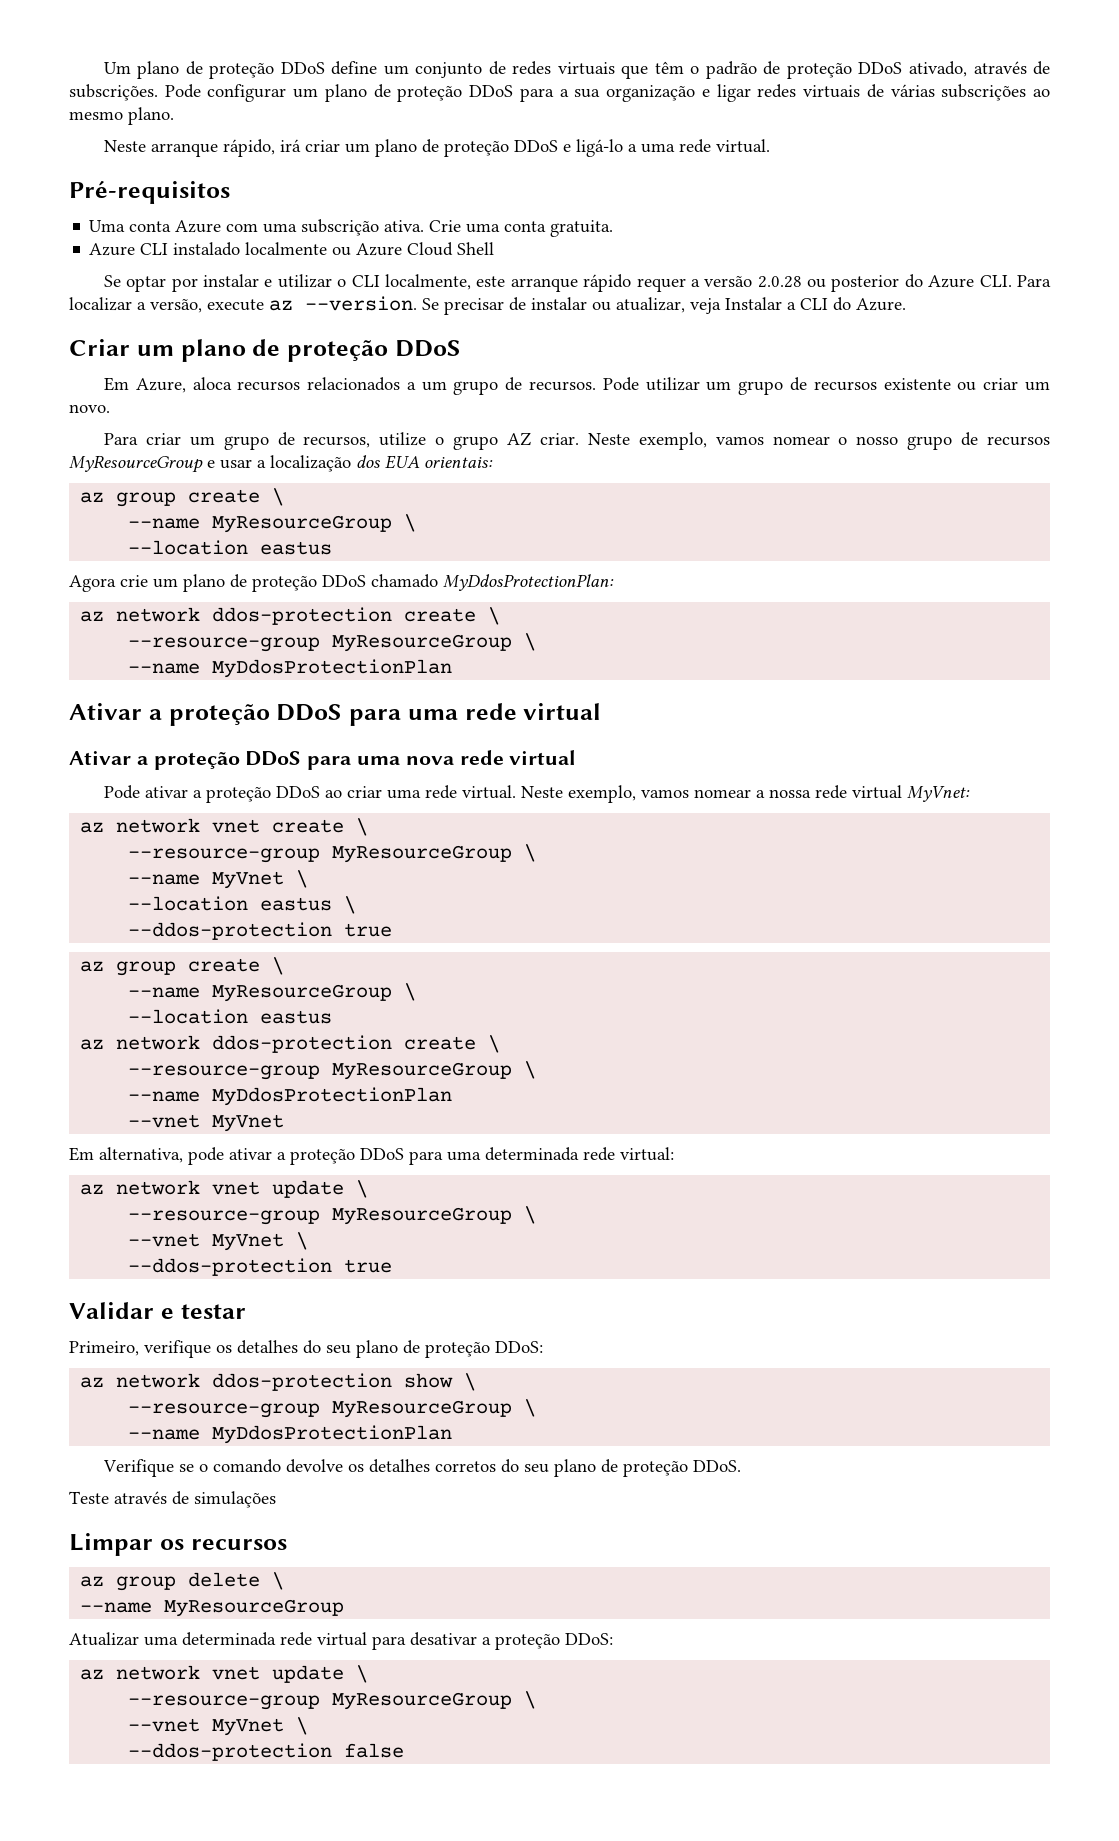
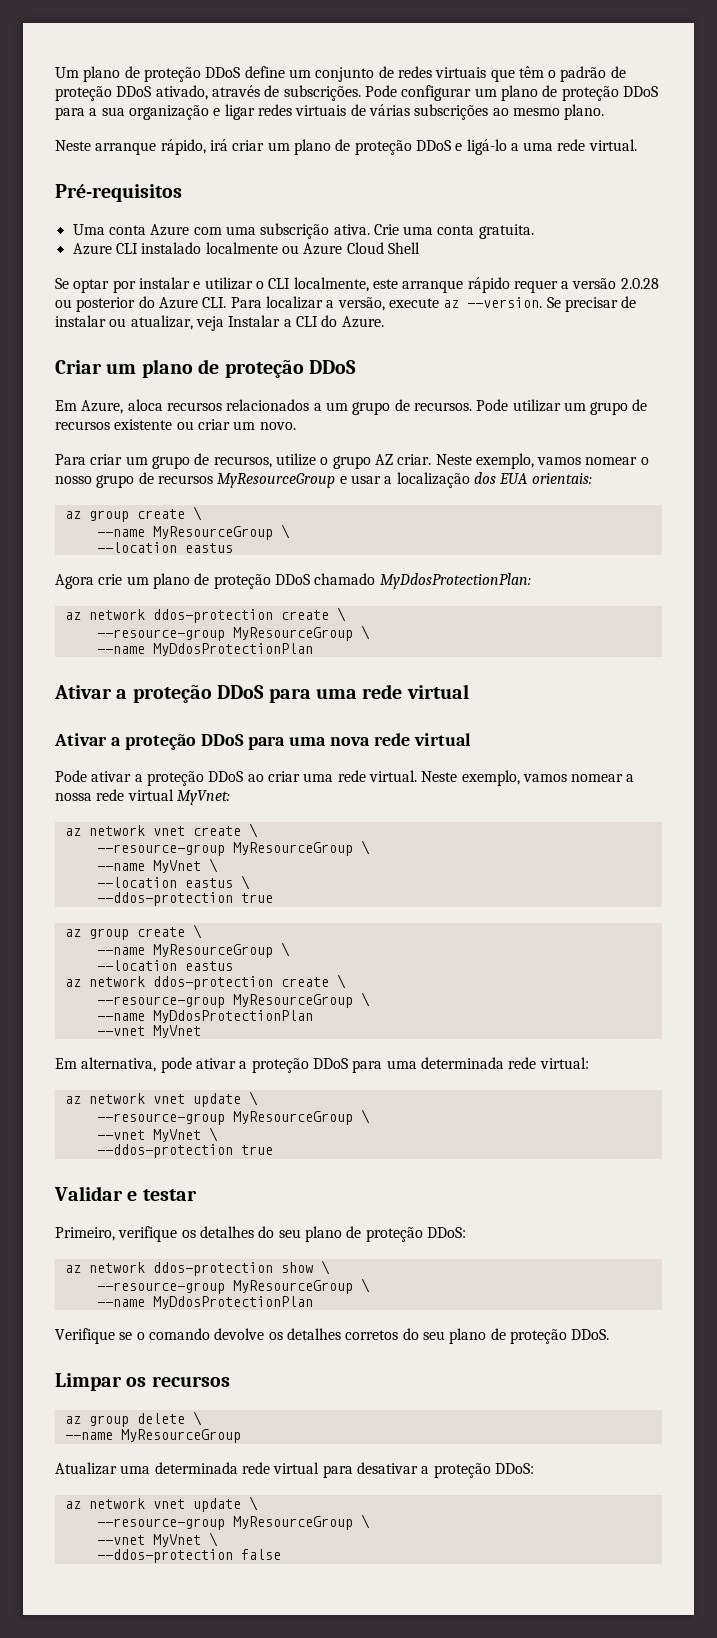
[69,1491,276,1508] // Teste através de simulações -> (610, 1334) none

